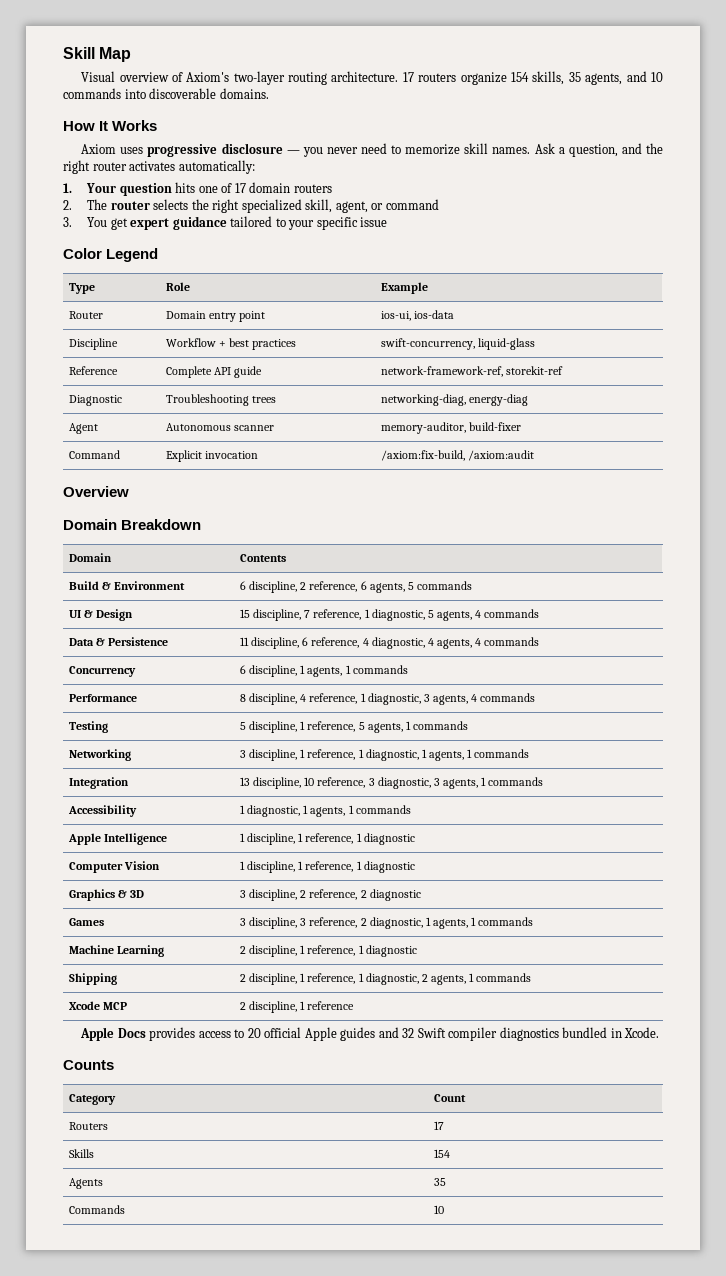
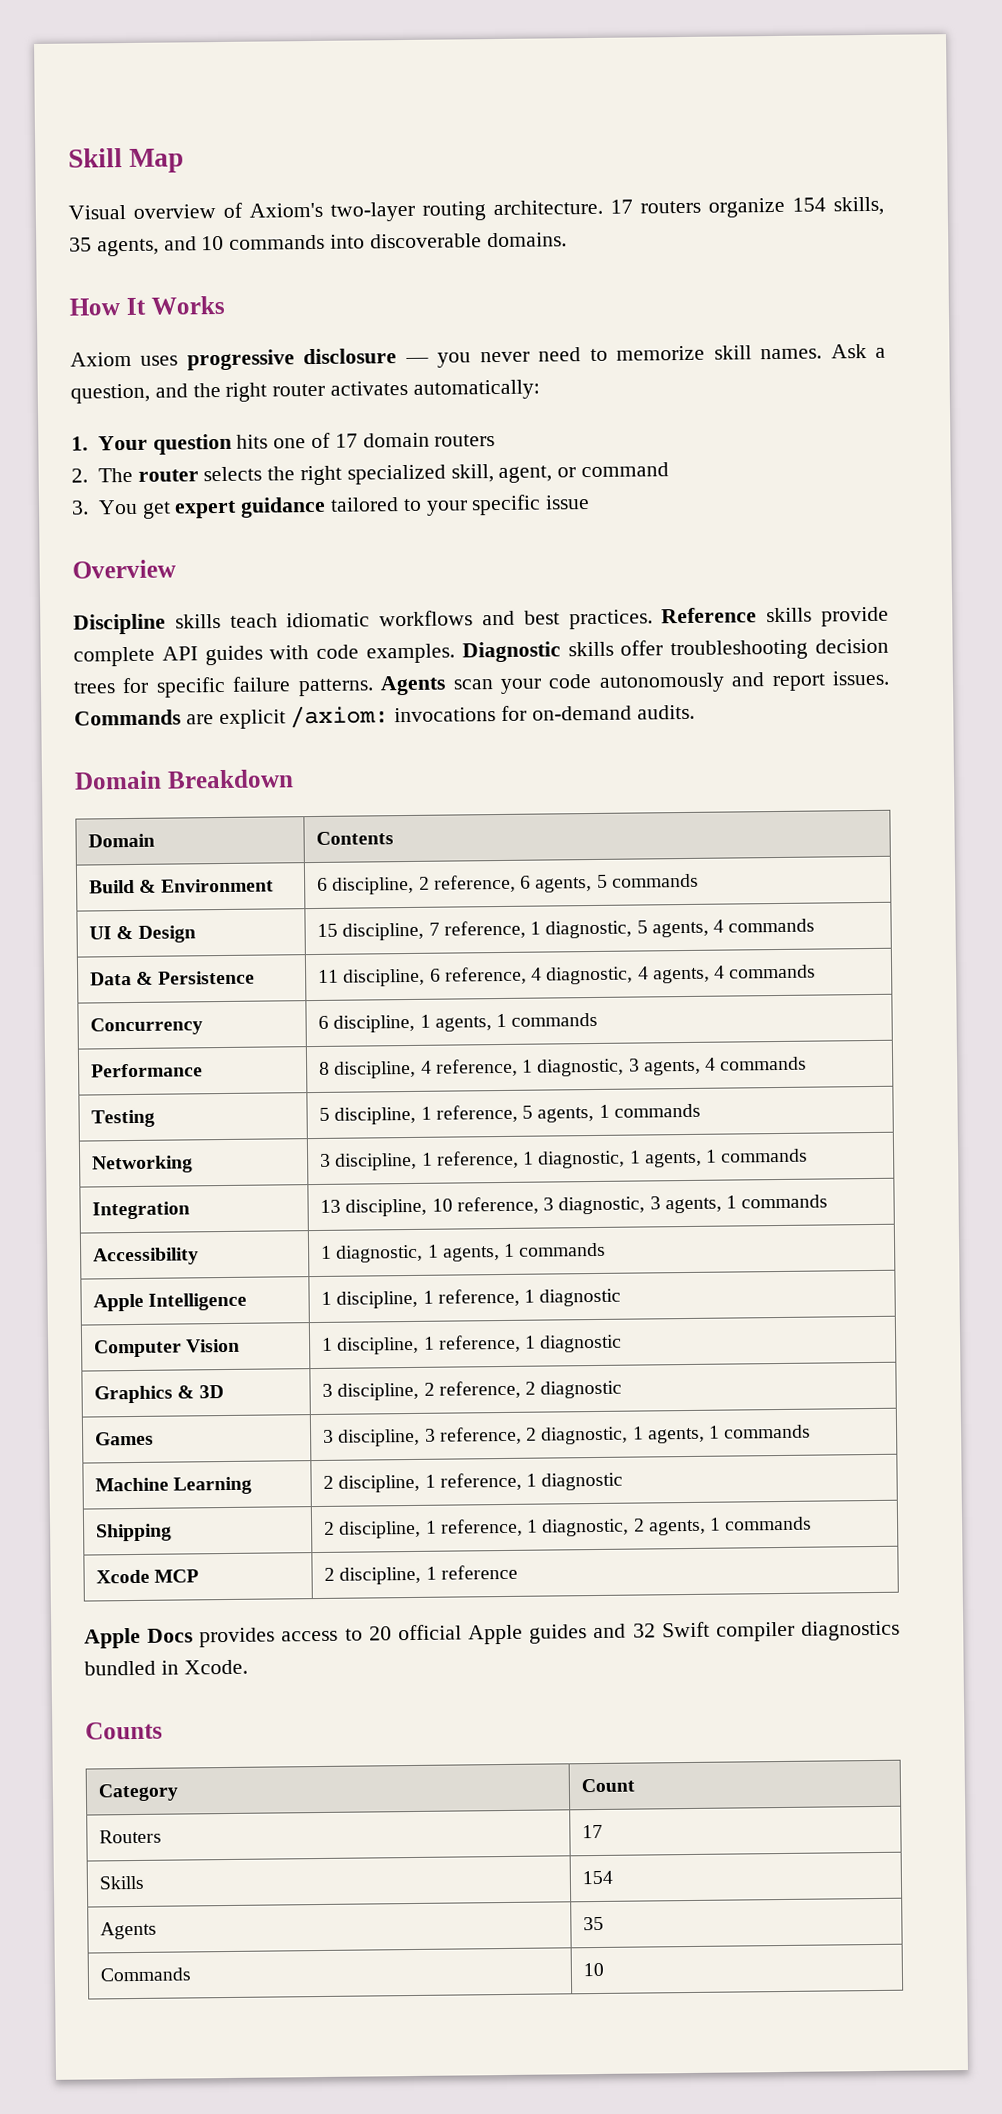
[63,248,159,262] [69,283,96,294] [166,282,191,291] [381,282,429,294] [69,311,104,319] [166,311,266,322] [381,310,455,321] [69,338,119,350] [166,338,297,350] [381,338,536,350] [69,366,119,375] [166,366,263,378] [381,366,564,377] [69,395,123,406] [166,394,277,406] [381,394,529,406] [69,423,99,434] [166,423,275,431] [381,422,522,434] [69,450,121,459] [166,450,259,462] [381,450,535,461] [63,486,129,497] Color Legend // Type | Role | Example // Router | Domain entry point | ios-ui, ios-data // Discipline | Workflow + best practices | swift-concurrency, liquid-glass // Reference | Complete API guide | network-framework-ref, storekit-ref // Diagnostic | Troubleshooting trees | networking-diag, energy-diag // Agent | Autonomous scanner | memory-auditor, build-fixer // Command | Explicit invocation | /axiom:fix-build, /axiom:audit // Overview -> [72,559,176,579] [73,606,889,635] [73,638,889,667] [73,670,889,698] [74,704,695,730] Overview // Discipline skills teach idiomatic workflows and best practices. Reference skills provide complete API guides with code examples. Diagnostic skills offer troubleshooting decision trees for specific failure patterns. Agents scan your code autonomously and report issues. Commands are explicit /axiom: invocations for on-demand audits.

